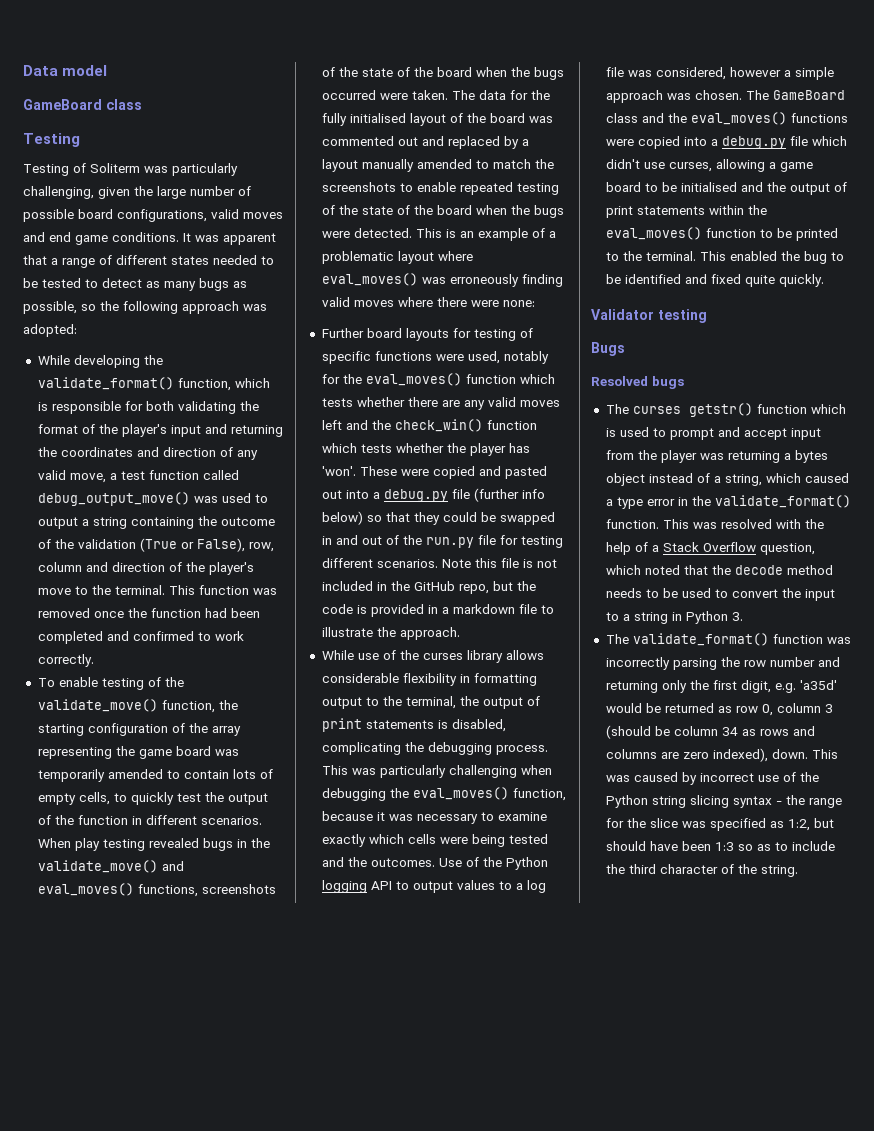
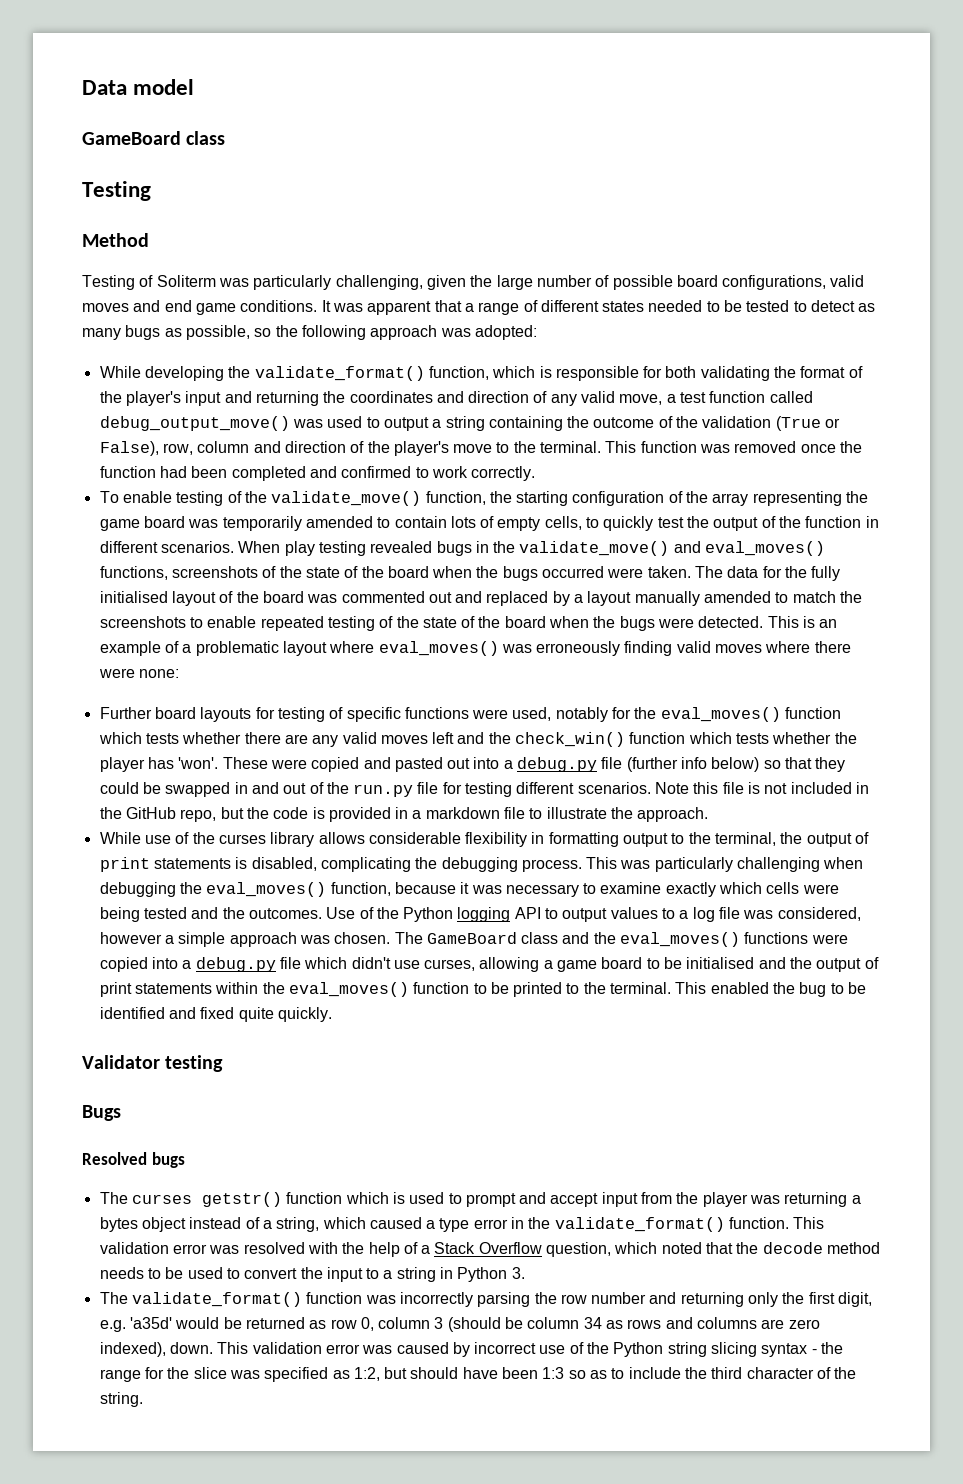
(80, 140) none -> [82,233,149,247] // Method
(689, 524) none -> [99,1242,207,1254] validation error
(838, 754) none -> [252,1342,360,1354] validation error

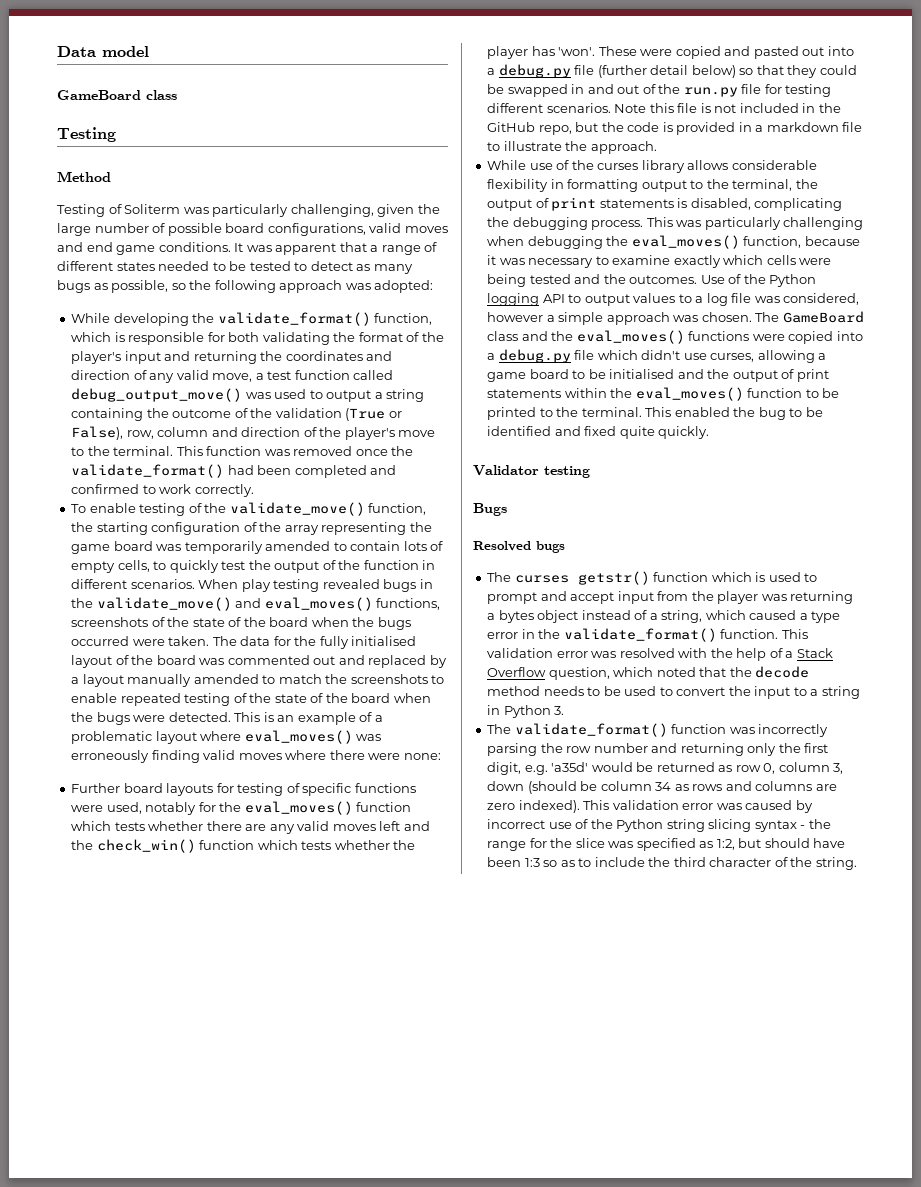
[99,466,156,478] function -> [71,464,225,478] validate_format()
[681,757,708,769] info -> [650,65,689,75] detail
[434,1317,444,1329] 3 -> [833,763,844,774] [487,781,525,791] 3, down
[99,1342,213,1357] indexed), down. -> [518,800,580,813] indexed).

